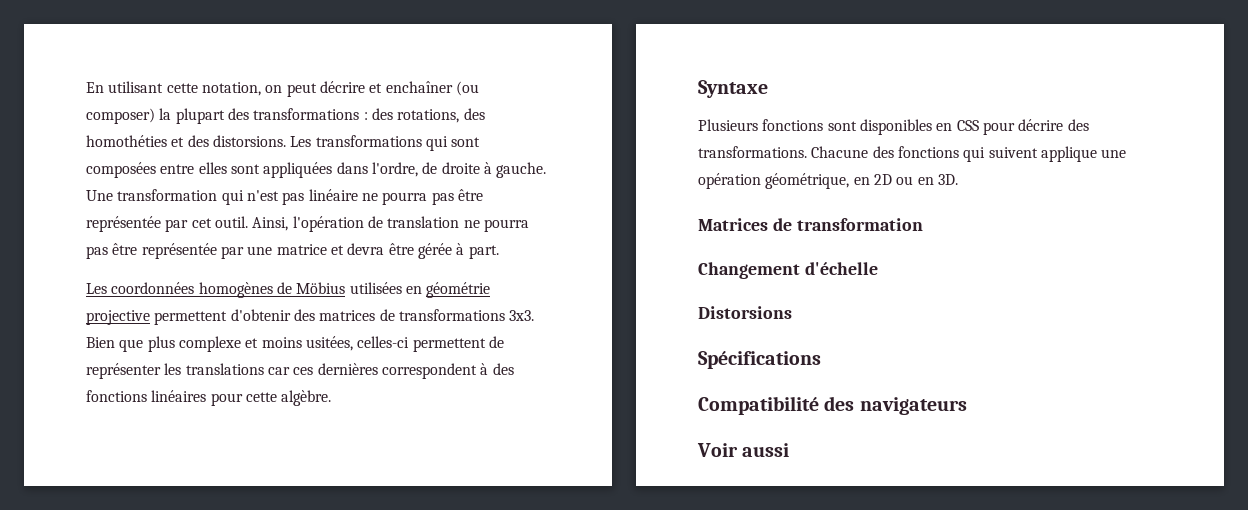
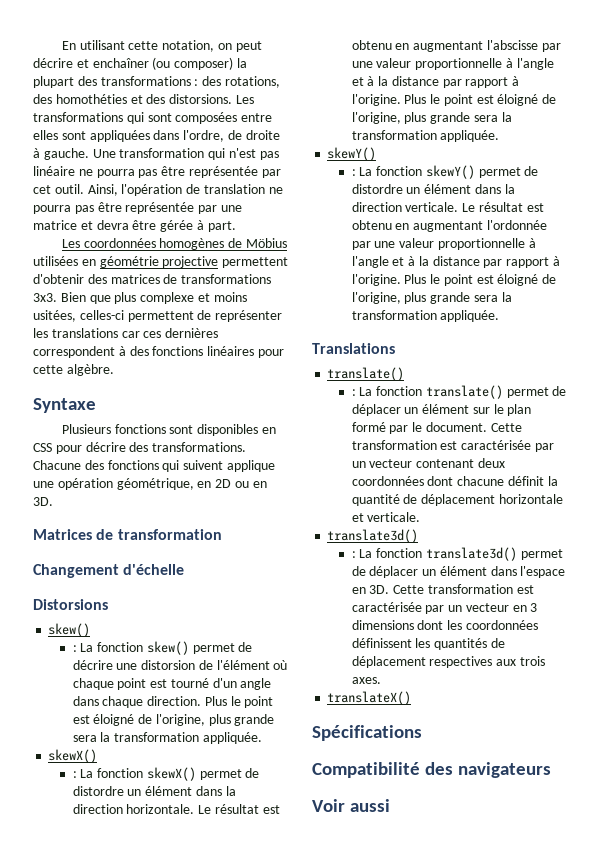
(792, 312) none -> [48,623,91,637] [72,641,253,655] [72,660,288,670] [72,678,272,690] [72,696,274,708] [72,714,275,726] [72,732,262,744] [48,749,98,763] [72,767,260,781] [72,786,236,796] [72,804,280,814] [351,40,561,52] [351,58,554,70] [351,76,520,88] [351,94,557,106] [351,112,512,124] [351,130,500,142] [327,147,377,161] [351,165,539,179] [351,184,515,194] [351,202,544,212] [351,220,547,232] [351,238,536,250] [351,256,560,268] [351,274,557,286] [351,292,512,304] [351,310,500,322] [312,343,395,354] [327,367,405,381] [351,385,567,399] [351,404,532,416] [351,422,522,434] [351,440,554,452] [351,458,505,468] [351,476,558,486] [351,494,563,506] [351,512,421,522] [327,529,419,543] [351,547,563,561] [351,566,566,578] [351,584,534,594] [351,602,538,614] [351,620,538,630] [351,638,505,650] [351,656,545,668] [351,677,381,684] [327,691,412,705] // skew() // : La fonction skew() permet de décrire une distorsion de l'élément où chaque point est tourné d'un angle dans chaque direction. Plus le point est éloigné de l'origine, plus grande sera la transformation appliquée. // skewX() // : La fonction skewX() permet de distordre un élément dans la direction horizontale. Le résultat est obtenu en augmentant l'abscisse par une valeur proportionnelle à l'angle et à la distance par rapport à l'origine. Plus le point est éloigné de l'origine, plus grande sera la transformation appliquée. // skewY() // : La fonction skewY() permet de distordre un élément dans la direction verticale. Le résultat est obtenu en augmentant l'ordonnée par une valeur proportionnelle à l'angle et à la distance par rapport à l'origine. Plus le point est éloigné de l'origine, plus grande sera la transformation appliquée. // Translations // translate() // : La fonction translate() permet de déplacer un élément sur le plan formé par le document. Cette transformation est caractérisée par un vecteur contenant deux coordonnées dont chacune définit la quantité de déplacement horizontale et verticale. // translate3d() // : La fonction translate3d() permet de déplacer un élément dans l'espace en 3D. Cette transformation est caractérisée par un vecteur en 3 dimensions dont les coordonnées définissent les quantités de déplacement respectives aux trois axes. // translateX()

